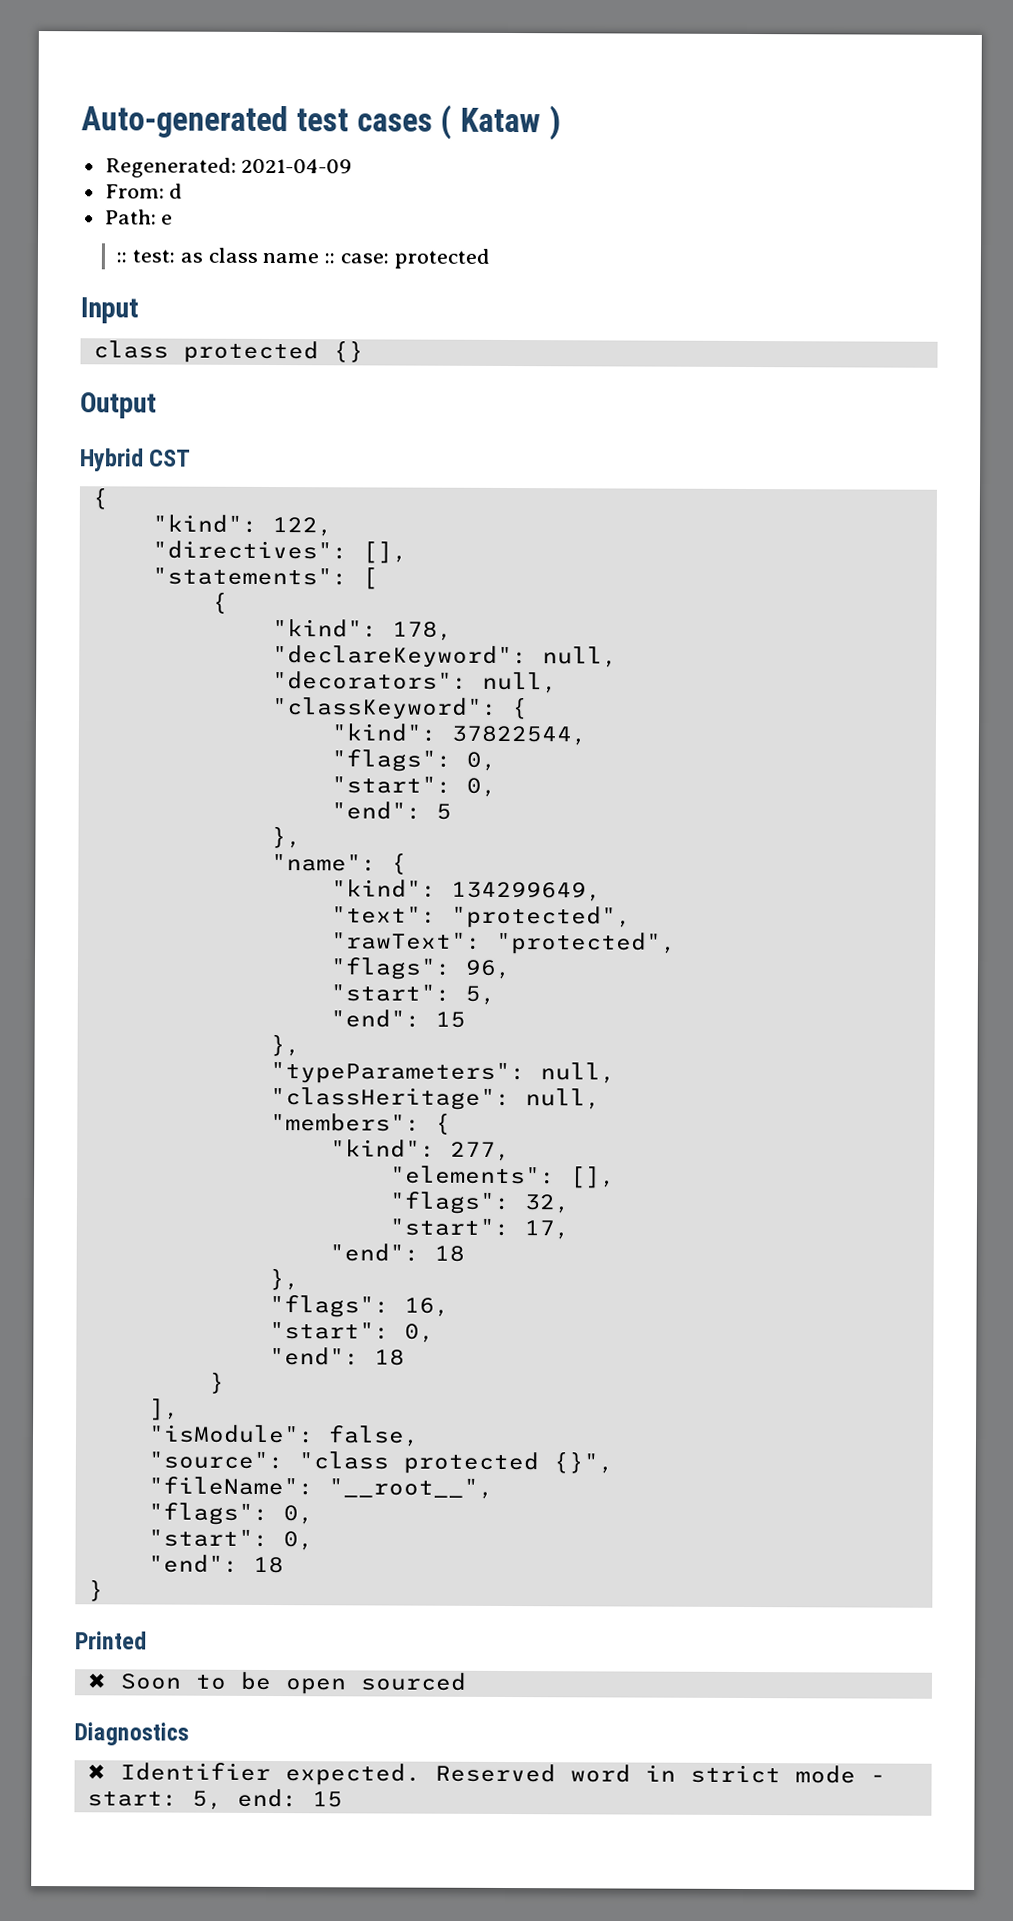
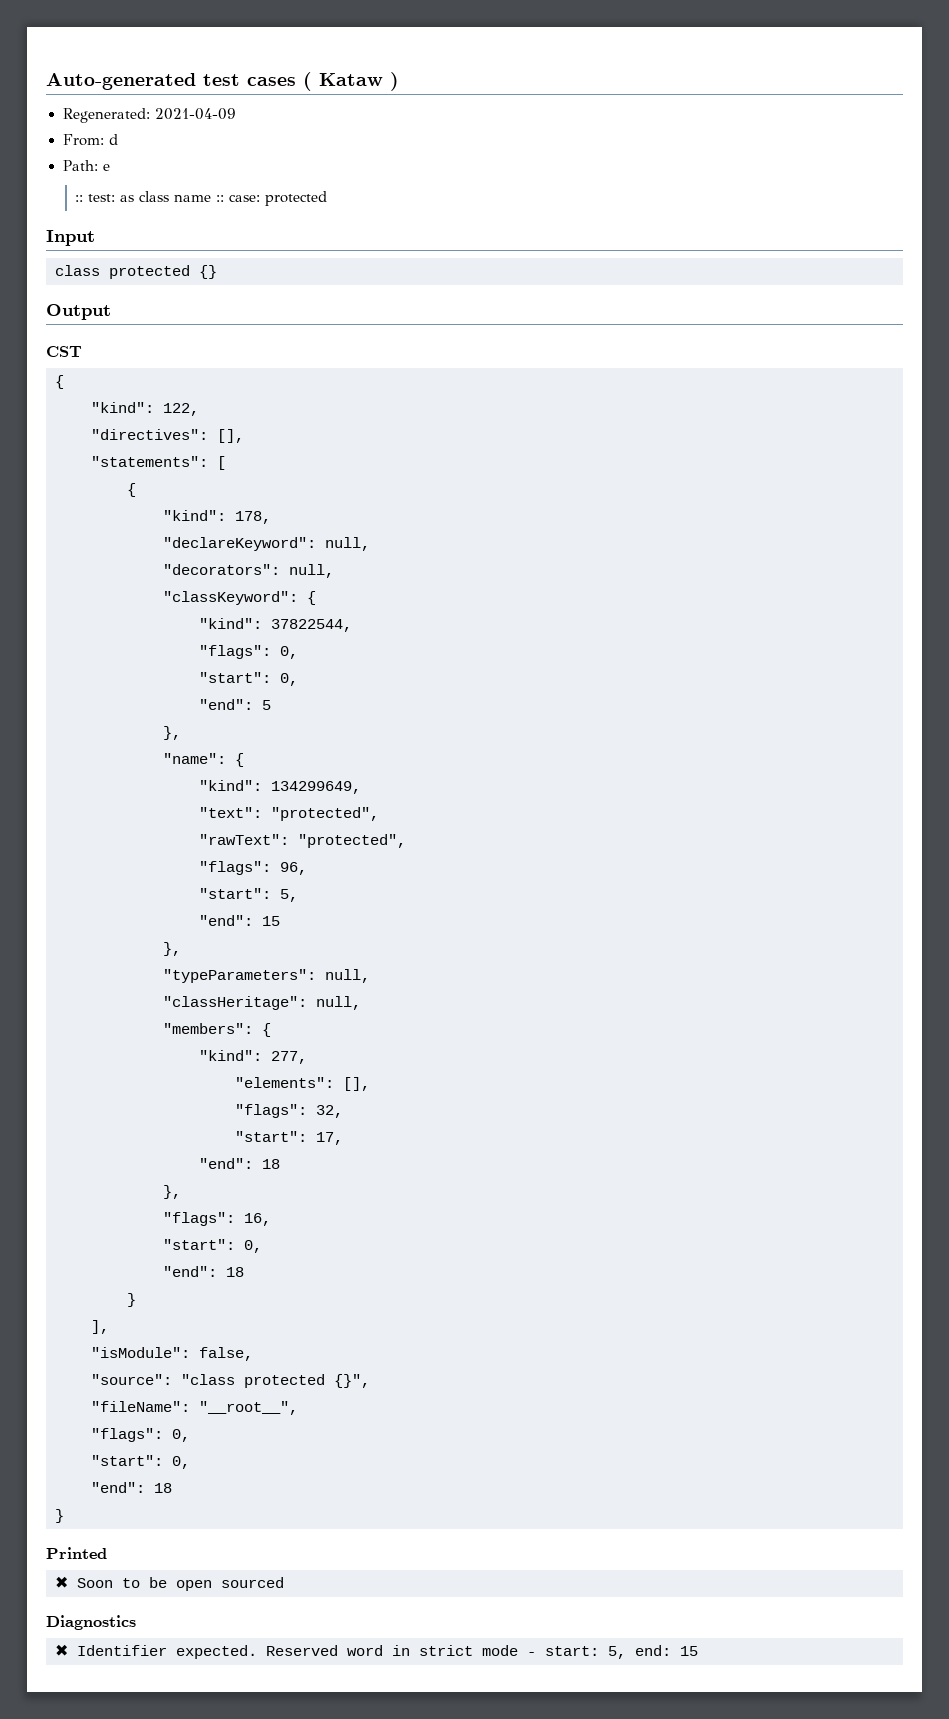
[80,448,144,472] Hybrid -> (111, 312) none

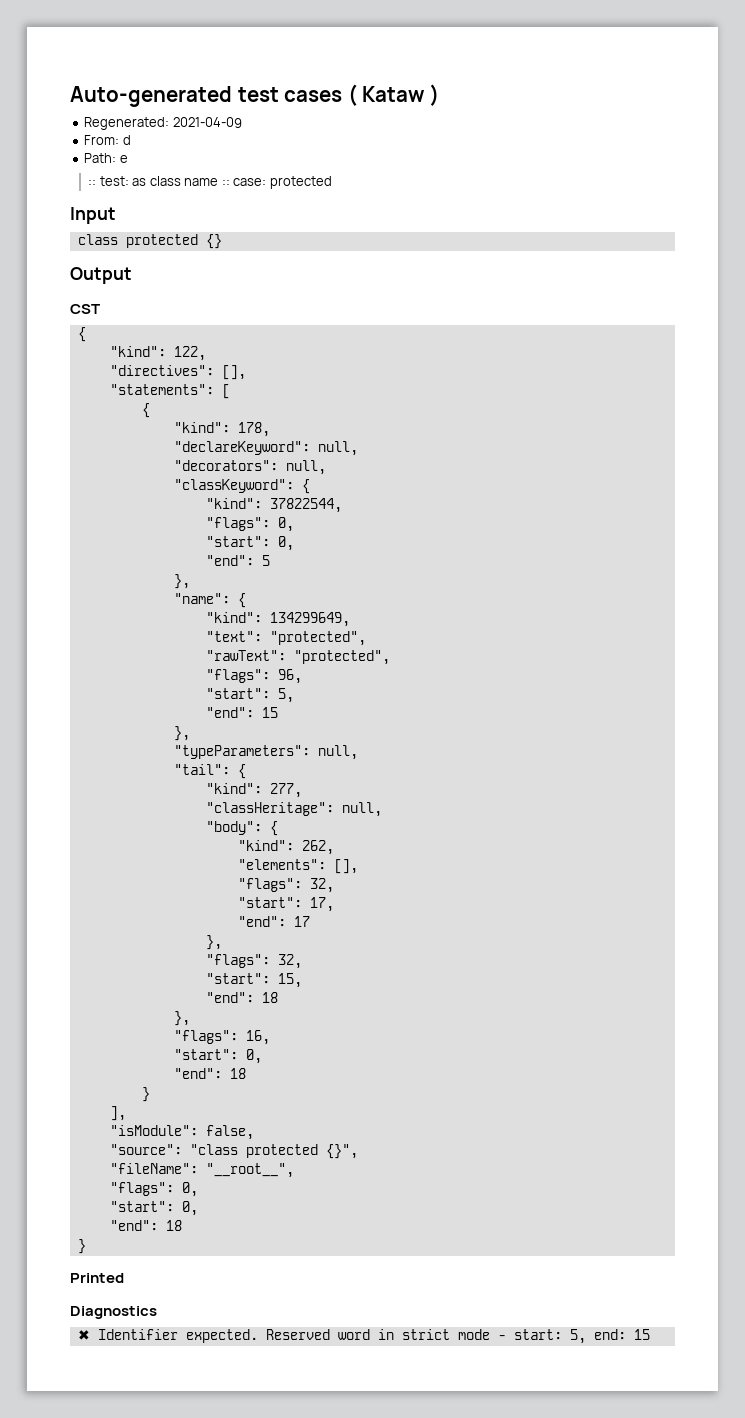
[163,996,361,1010] [163,1023,253,1034] "classHeritage": null, // "members": -> [173,764,230,775] "tail":
(307, 1057) none -> [205,802,382,817] [205,821,278,836] [237,840,334,855] // "classHeritage": null, // "body": { // "kind": 262,
(343, 1138) none -> [237,916,310,927] [205,935,222,950] [205,954,302,969] [205,973,302,988] // "end": 17 // }, // "flags": 32, // "start": 15,
[55,1576,284,1591] // ✖ Soon to be open sourced -> (124, 1278) none

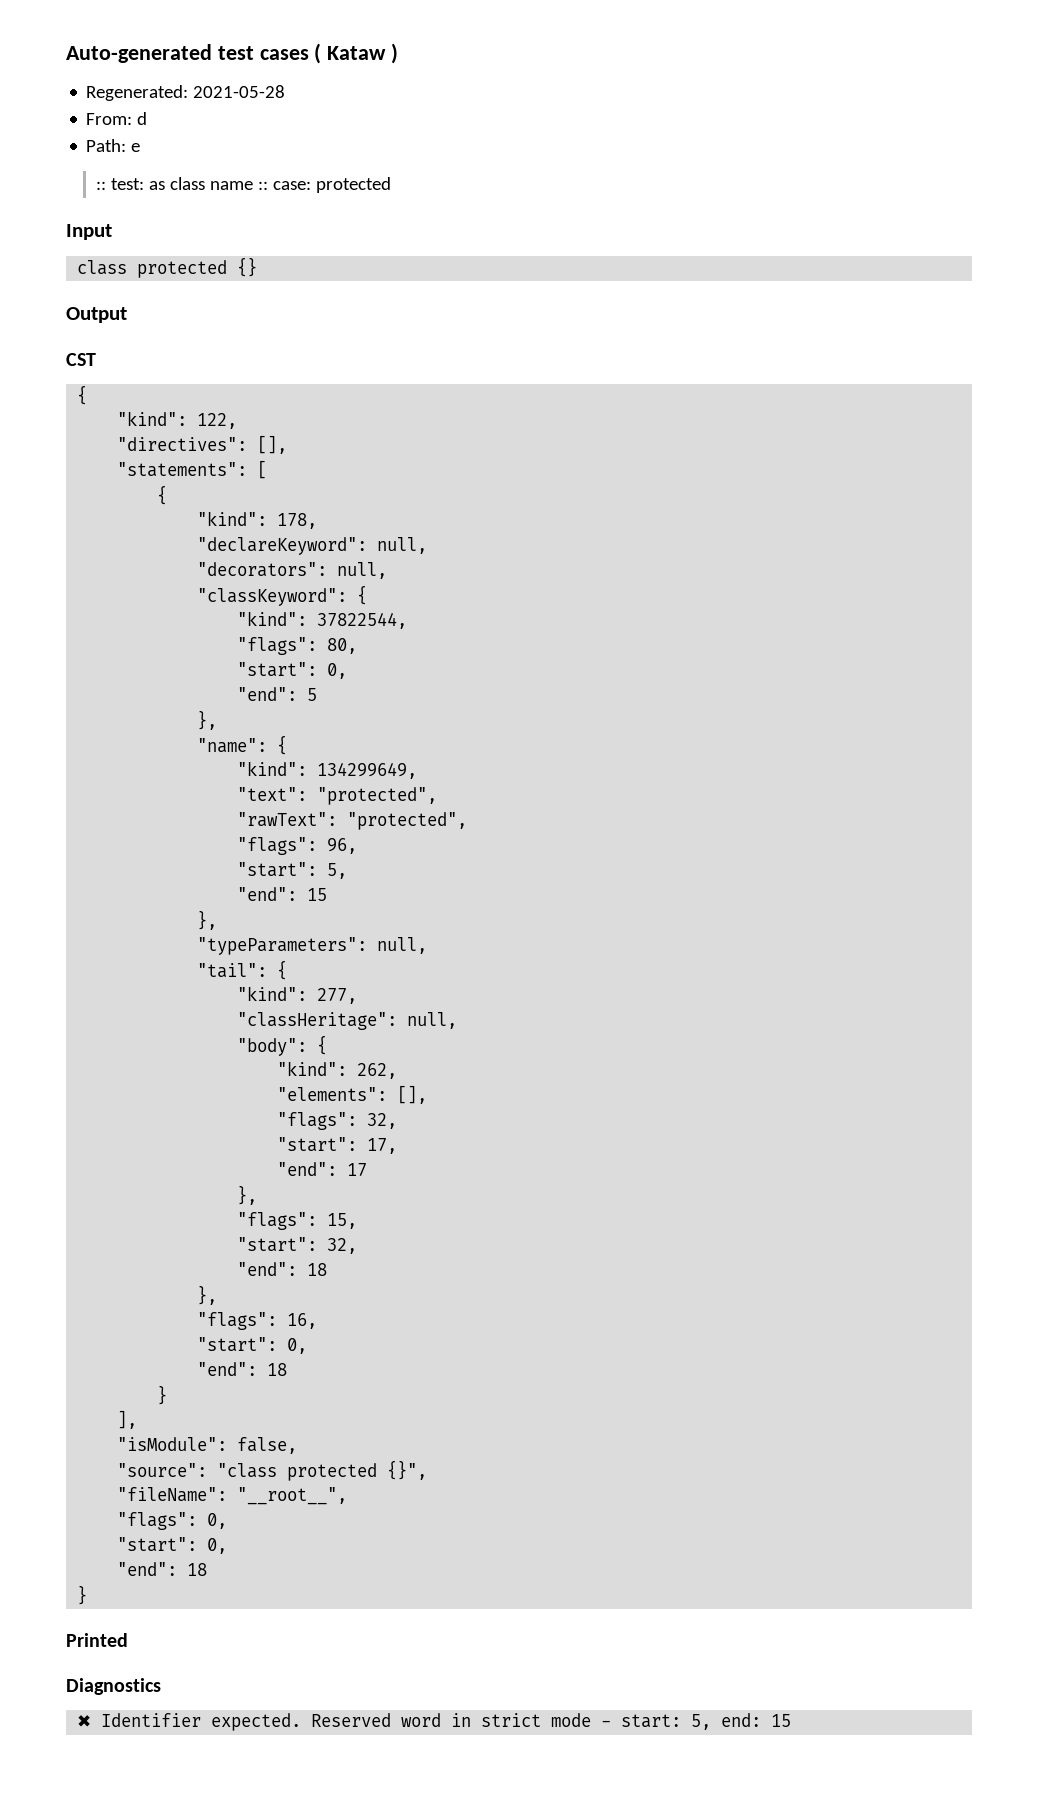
[172,117,242,128] 2021-04-09 -> [193,85,286,98] 2021-05-28
[277,517,294,532] 0, -> [327,638,358,654] 80,
[277,954,302,969] [205,973,302,988] 32, // "start": 15, -> [327,1213,358,1229] [237,1237,358,1254] 15, // "start": 32,

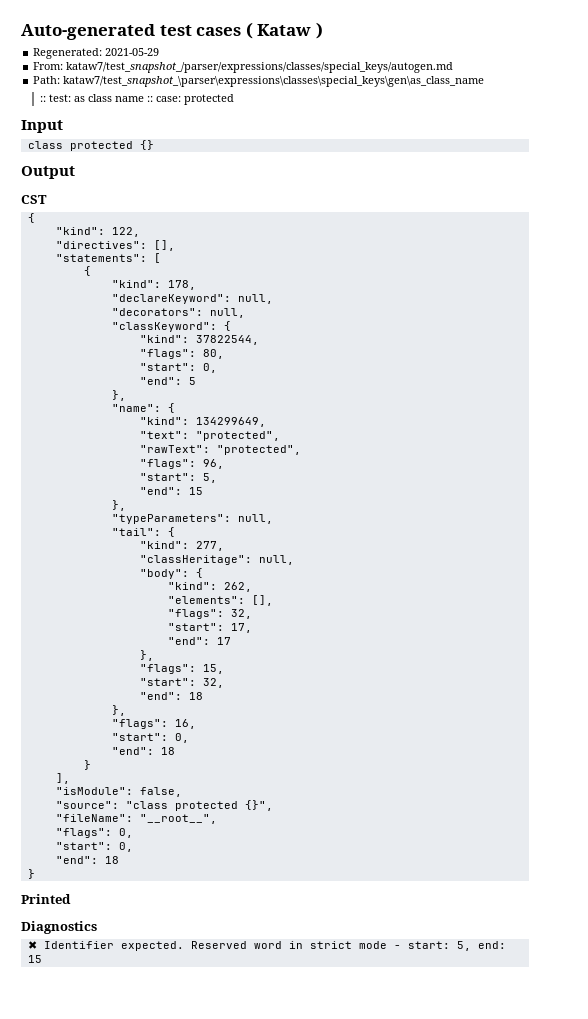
[193,85,286,98] 2021-05-28 -> [105,48,160,56] 2021-05-29
[137,112,148,125] d -> [66,62,454,73] kataw7/test_snapshot_/parser/expressions/classes/special_keys/autogen.md
[131,143,141,152] e -> [63,76,485,87] kataw7/test_snapshot_\parser\expressions\classes\special_keys\gen\as_class_name

